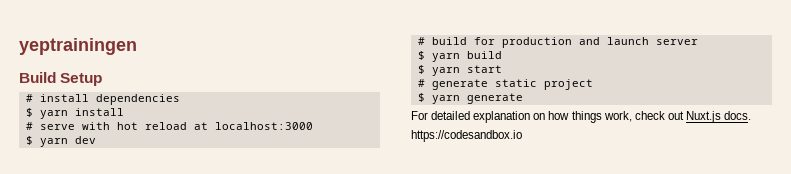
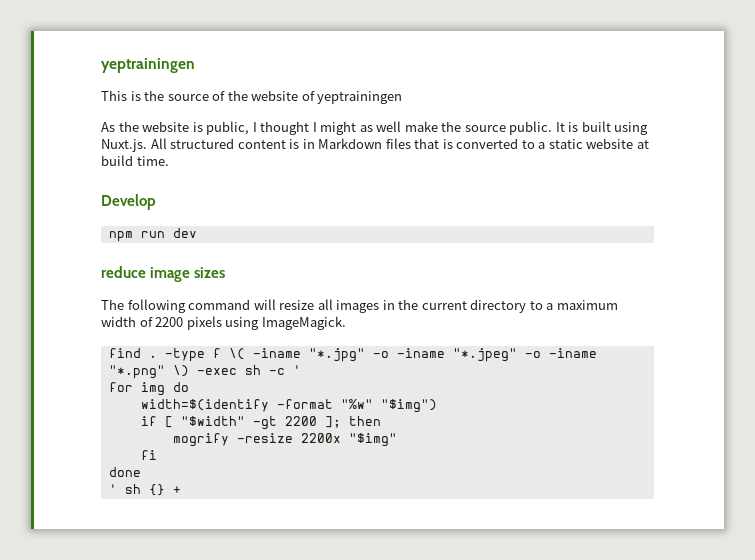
[19,38,137,55] [19,72,103,86] [25,94,180,105] [25,108,124,119] [25,122,313,130] [25,136,96,147] [417,37,698,48] [417,51,502,62] [417,65,502,76] [417,79,593,90] [417,93,523,104] [411,111,752,123] [411,130,522,142] yeptrainingen // Build Setup // # install dependencies // $ yarn install // # serve with hot reload at localhost:3000 // $ yarn dev // # build for production and launch server // $ yarn build // $ yarn start // # generate static project // $ yarn generate // For detailed explanation on how things work, check out Nuxt.js docs. // https://codesandbox.io -> [101,58,195,73] [101,90,403,104] [101,121,649,135] [101,138,649,152] [101,155,169,166] [101,194,156,210] [108,228,197,242] [101,266,226,282] [101,299,618,313] [101,316,346,330] [108,348,597,362] [108,365,301,379] [108,382,189,396] [140,399,437,413] [140,416,381,430] [172,433,397,447] [140,450,157,460] [108,467,141,477] [108,484,181,496] yeptrainingen // This is the source of the website of yeptrainingen // As the website is public, I thought I might as well make the source public. It is built using Nuxt.js. All structured content is in Markdown files that is converted to a static website at build time. // Develop // npm run dev // reduce image sizes // The following command will resize all images in the current directory to a maximum width of 2200 pixels using ImageMagick. // find . -type f \( -iname "*.jpg" -o -iname "*.jpeg" -o -iname "*.png" \) -exec sh -c ' // for img do // width=$(identify -format "%w" "$img") // if [ "$width" -gt 2200 ]; then // mogrify -resize 2200x "$img" // fi // done // ' sh {} +

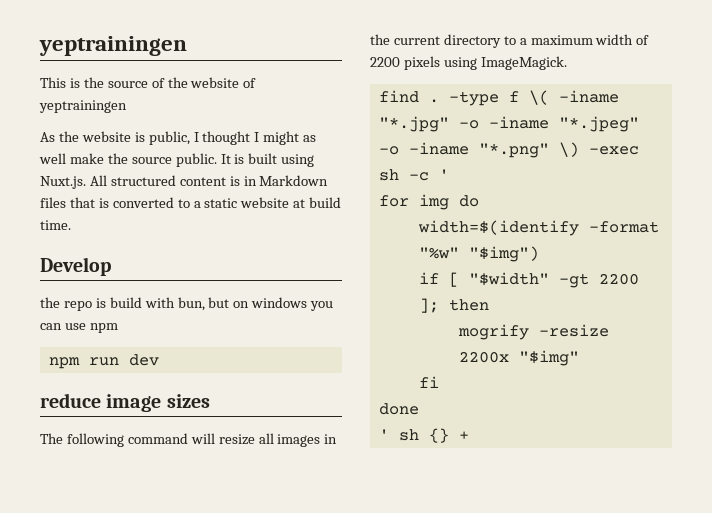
(156, 202) none -> [40,297,334,311] [40,323,118,333] // the repo is build with bun, but on windows you can use npm

